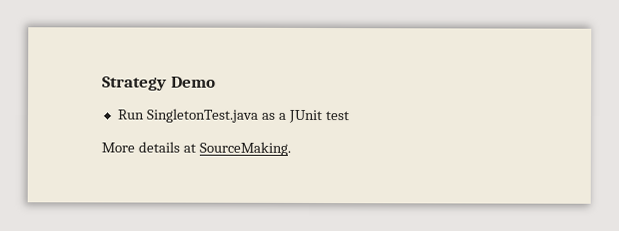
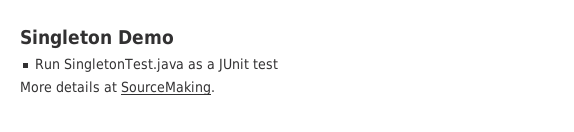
[102,76,167,91] Strategy -> [20,29,112,49] Singleton

